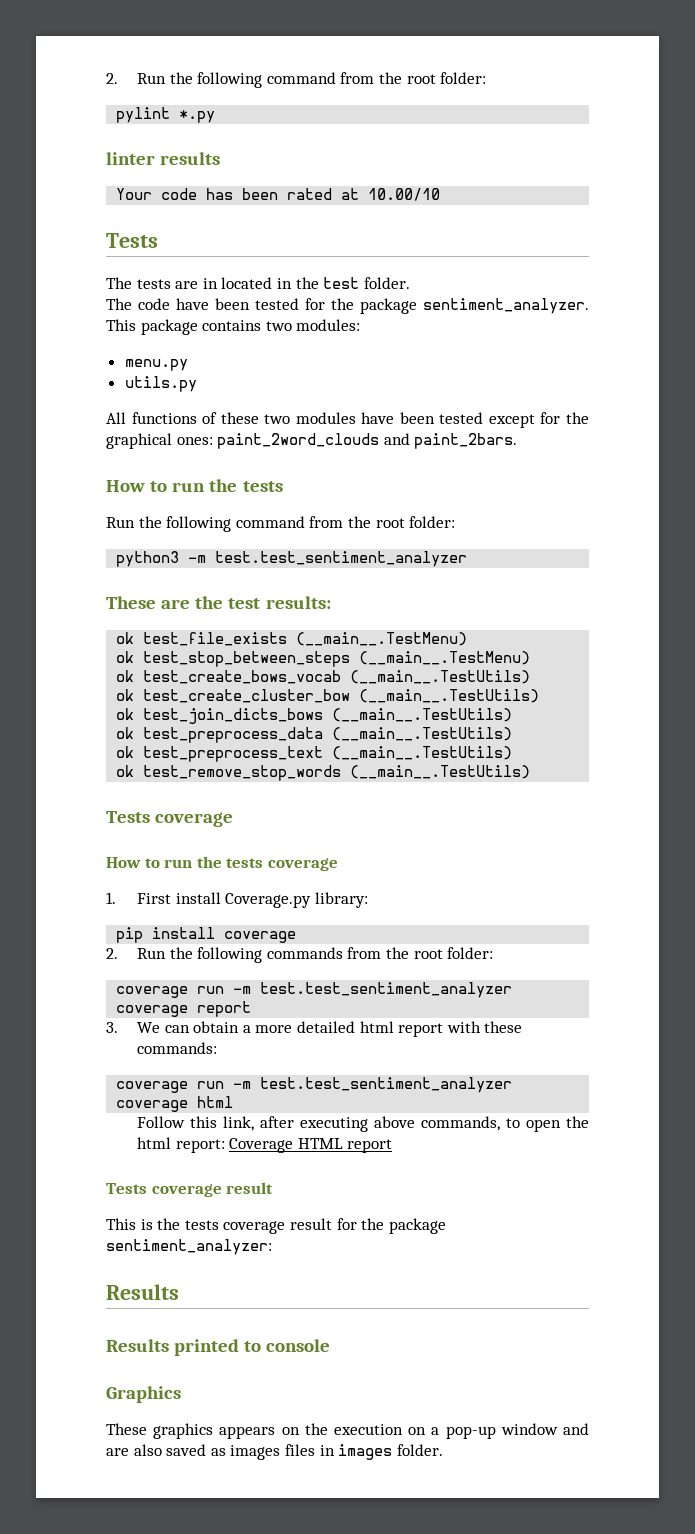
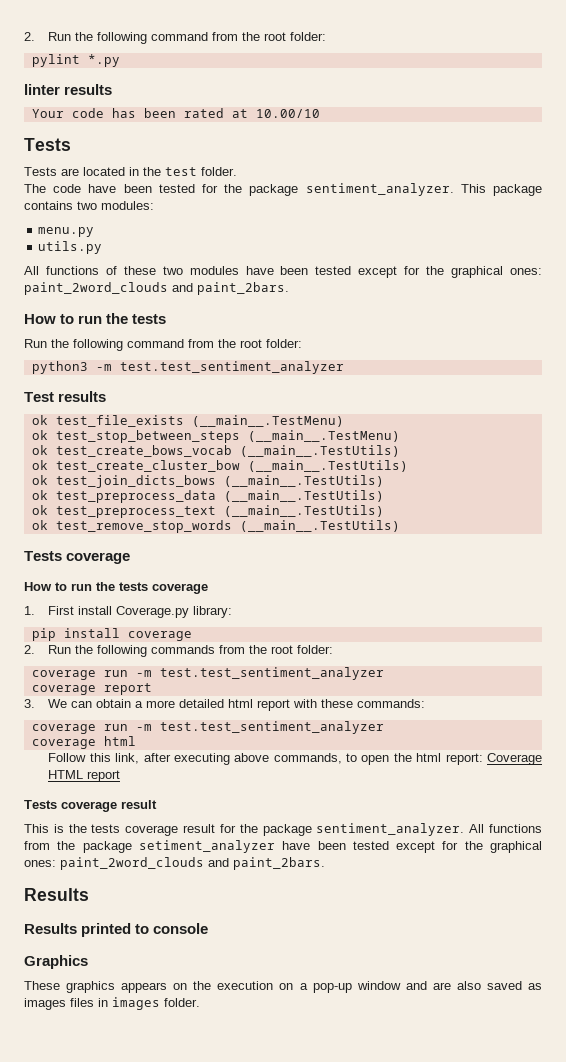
[106,277,218,289] The tests are in -> [24,167,79,176] Tests are
[106,596,331,609] These are the test results: -> [24,391,107,402] Test results
[106,1239,272,1255] sentiment_analyzer: -> [316,823,542,836] [24,840,542,853] [24,857,325,870] sentiment_analyzer. All functions from the package setiment_analyzer have been tested except for the graphical ones: paint_2word_clouds and paint_2bars.

